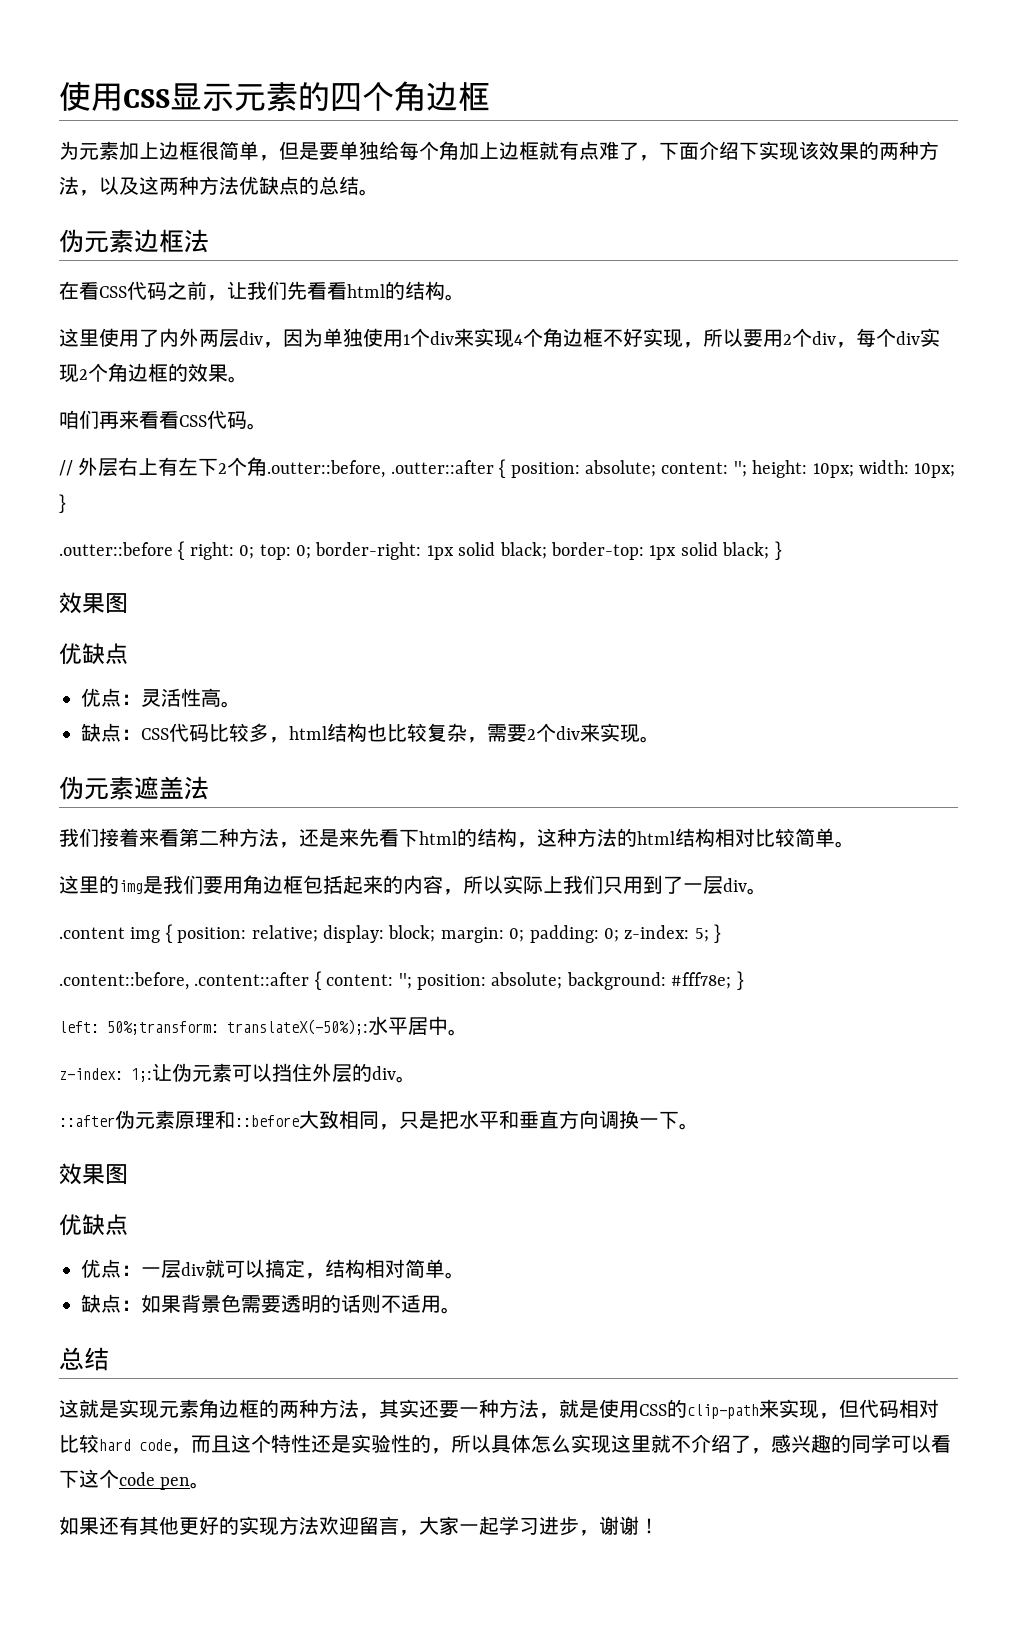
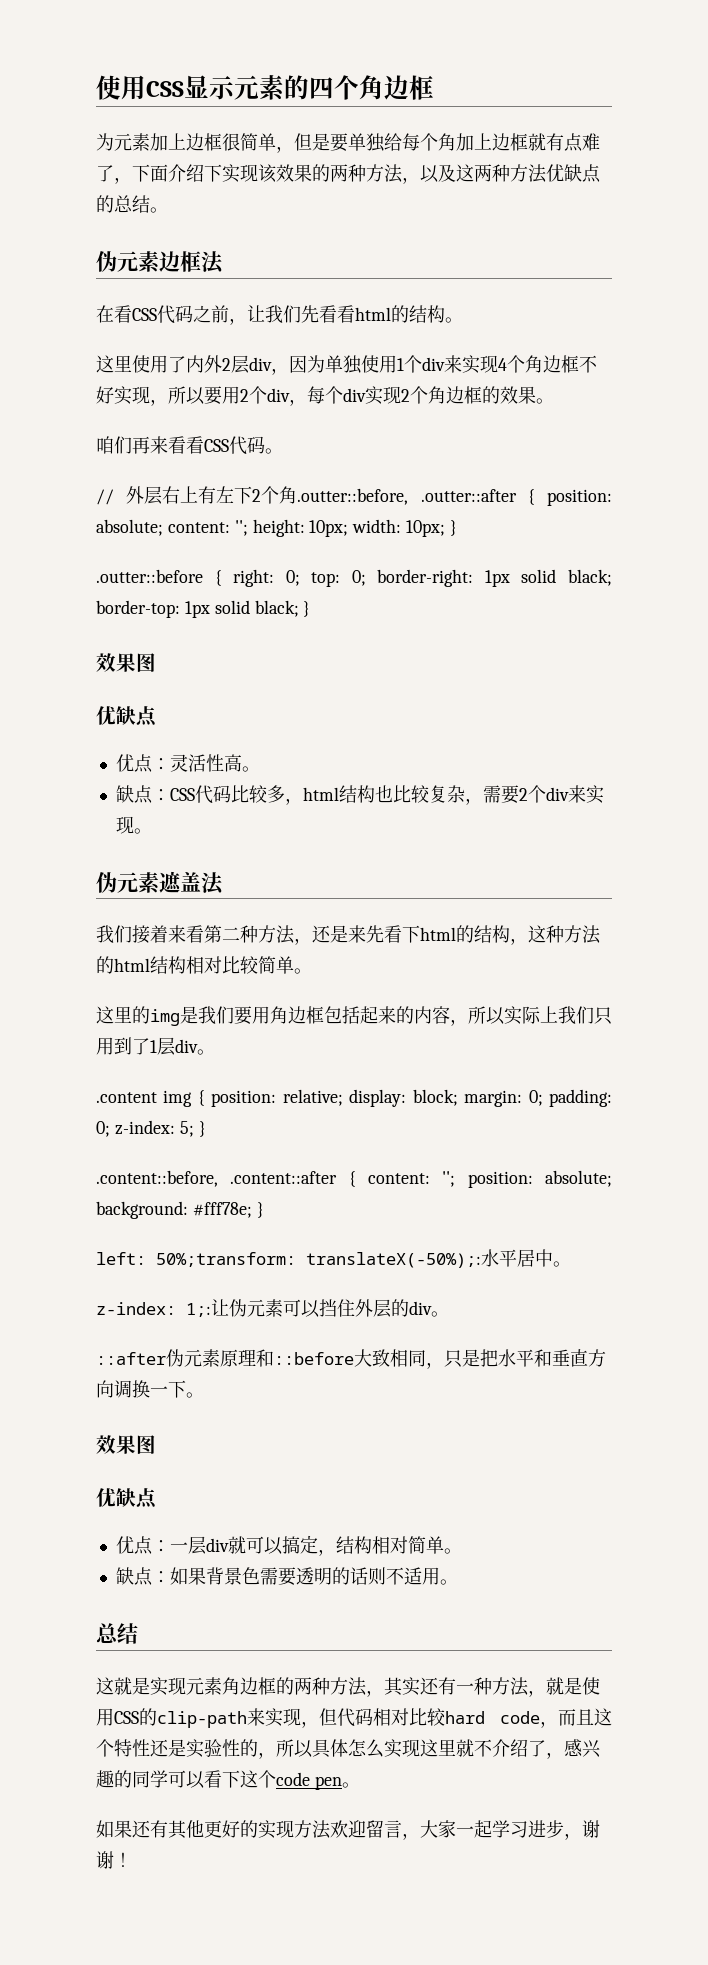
[199,329,219,347] 两 -> [222,358,231,371] 2
[683,883,703,892] 一 -> [150,1040,157,1053] 1
[439,1400,459,1418] 要 -> [438,1677,456,1695] 有

